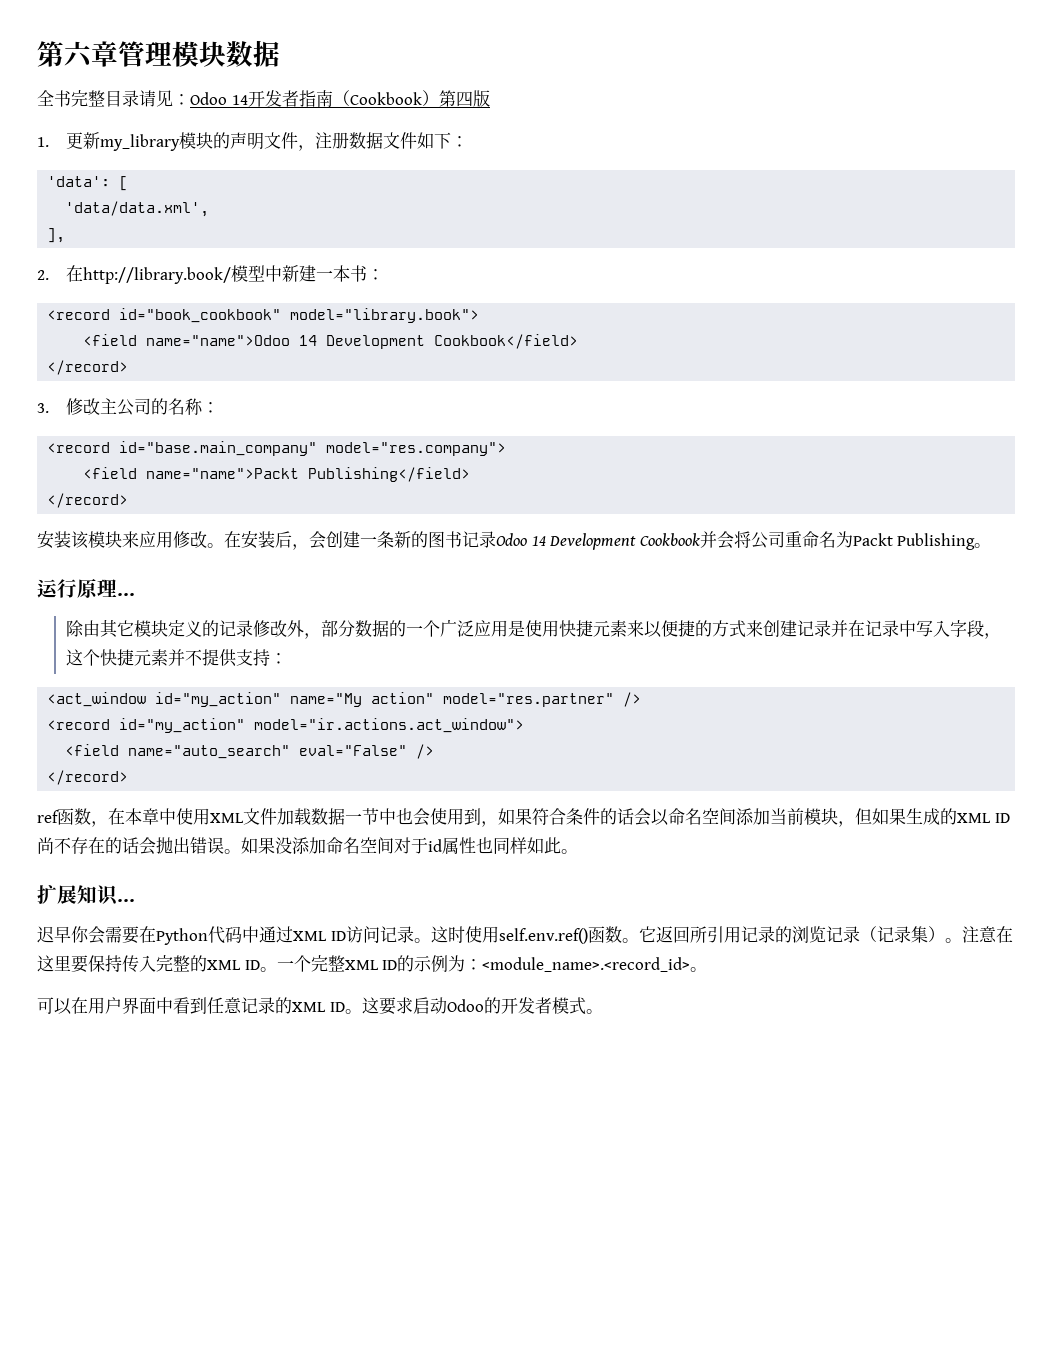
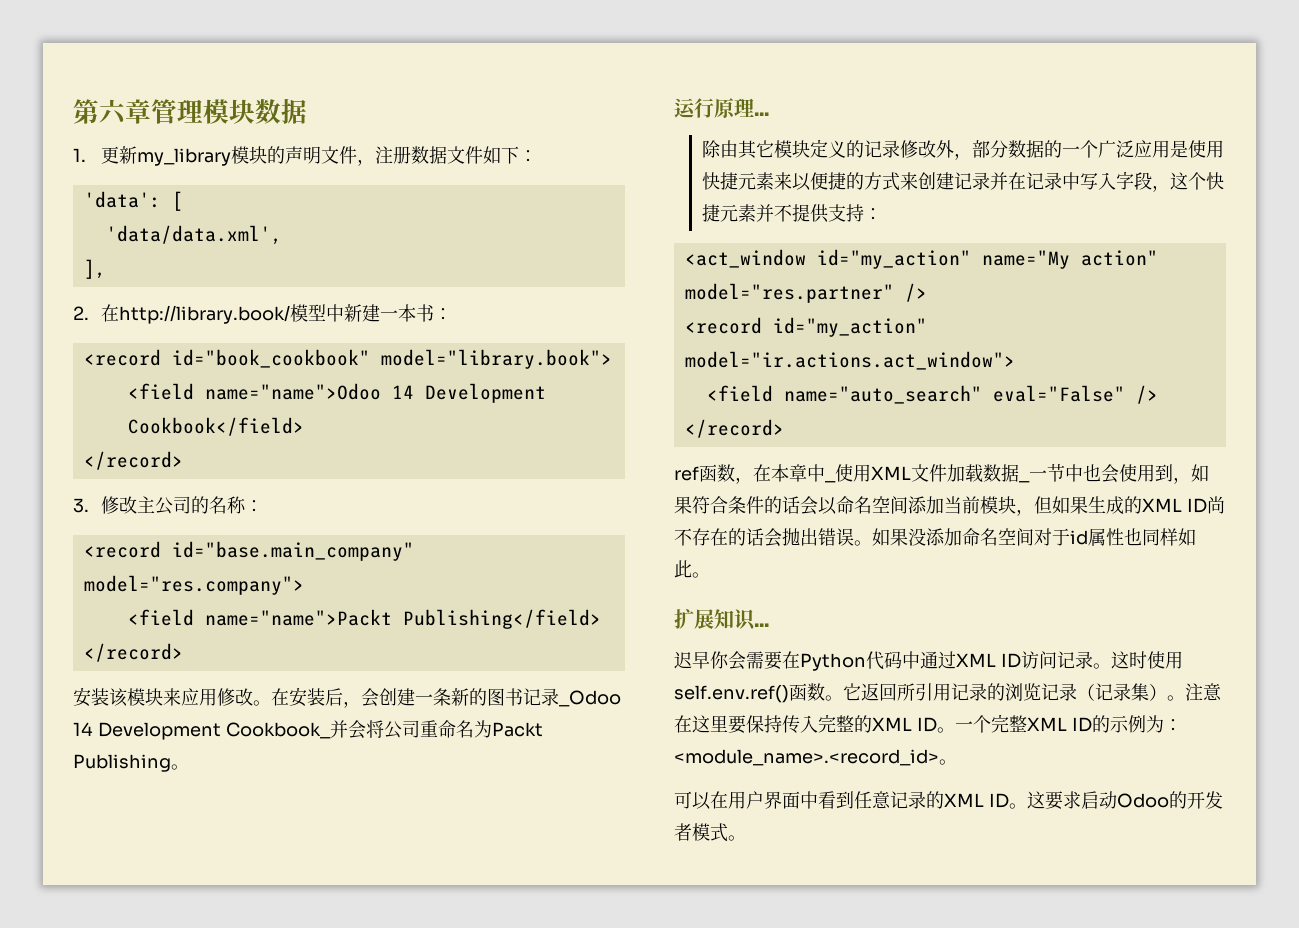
[37,90,490,107] // 全书完整目录请见：Odoo 14开发者指南（Cookbook）第四版 -> (307, 111) none
[496,533,700,550] Odoo 14 Development Cookbook -> [559,690,621,707] [73,722,331,740] _Odoo 14 Development Cookbook_
(176, 816) none -> [825,480,836,483] _
(345, 816) none -> [1019,480,1030,483] _

